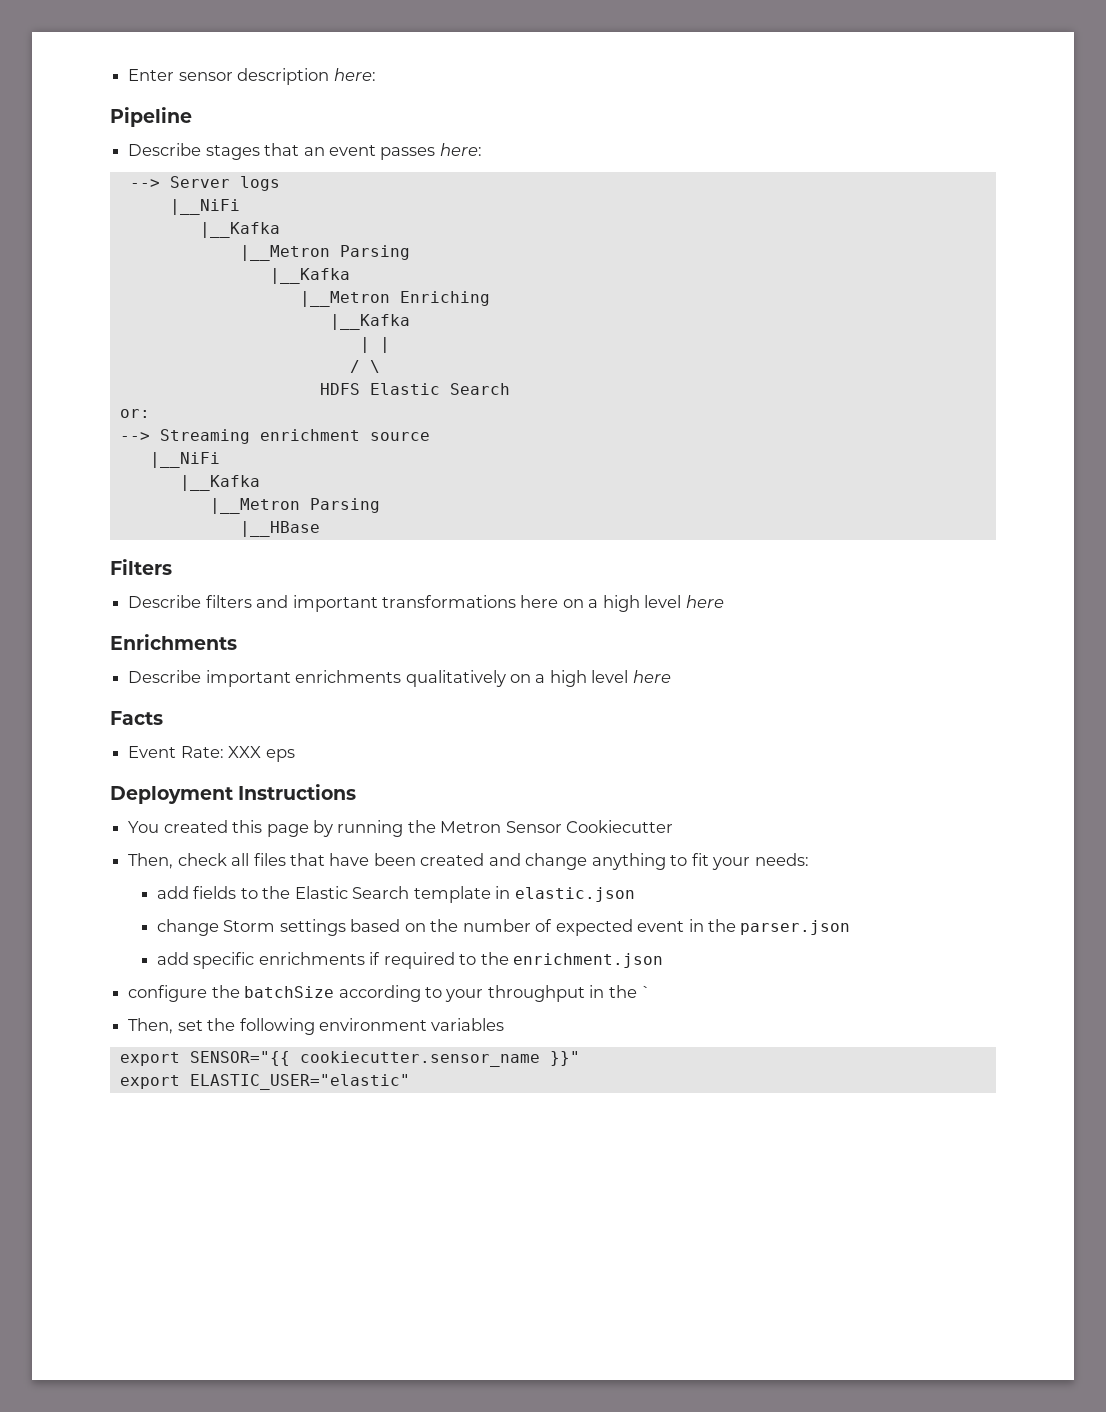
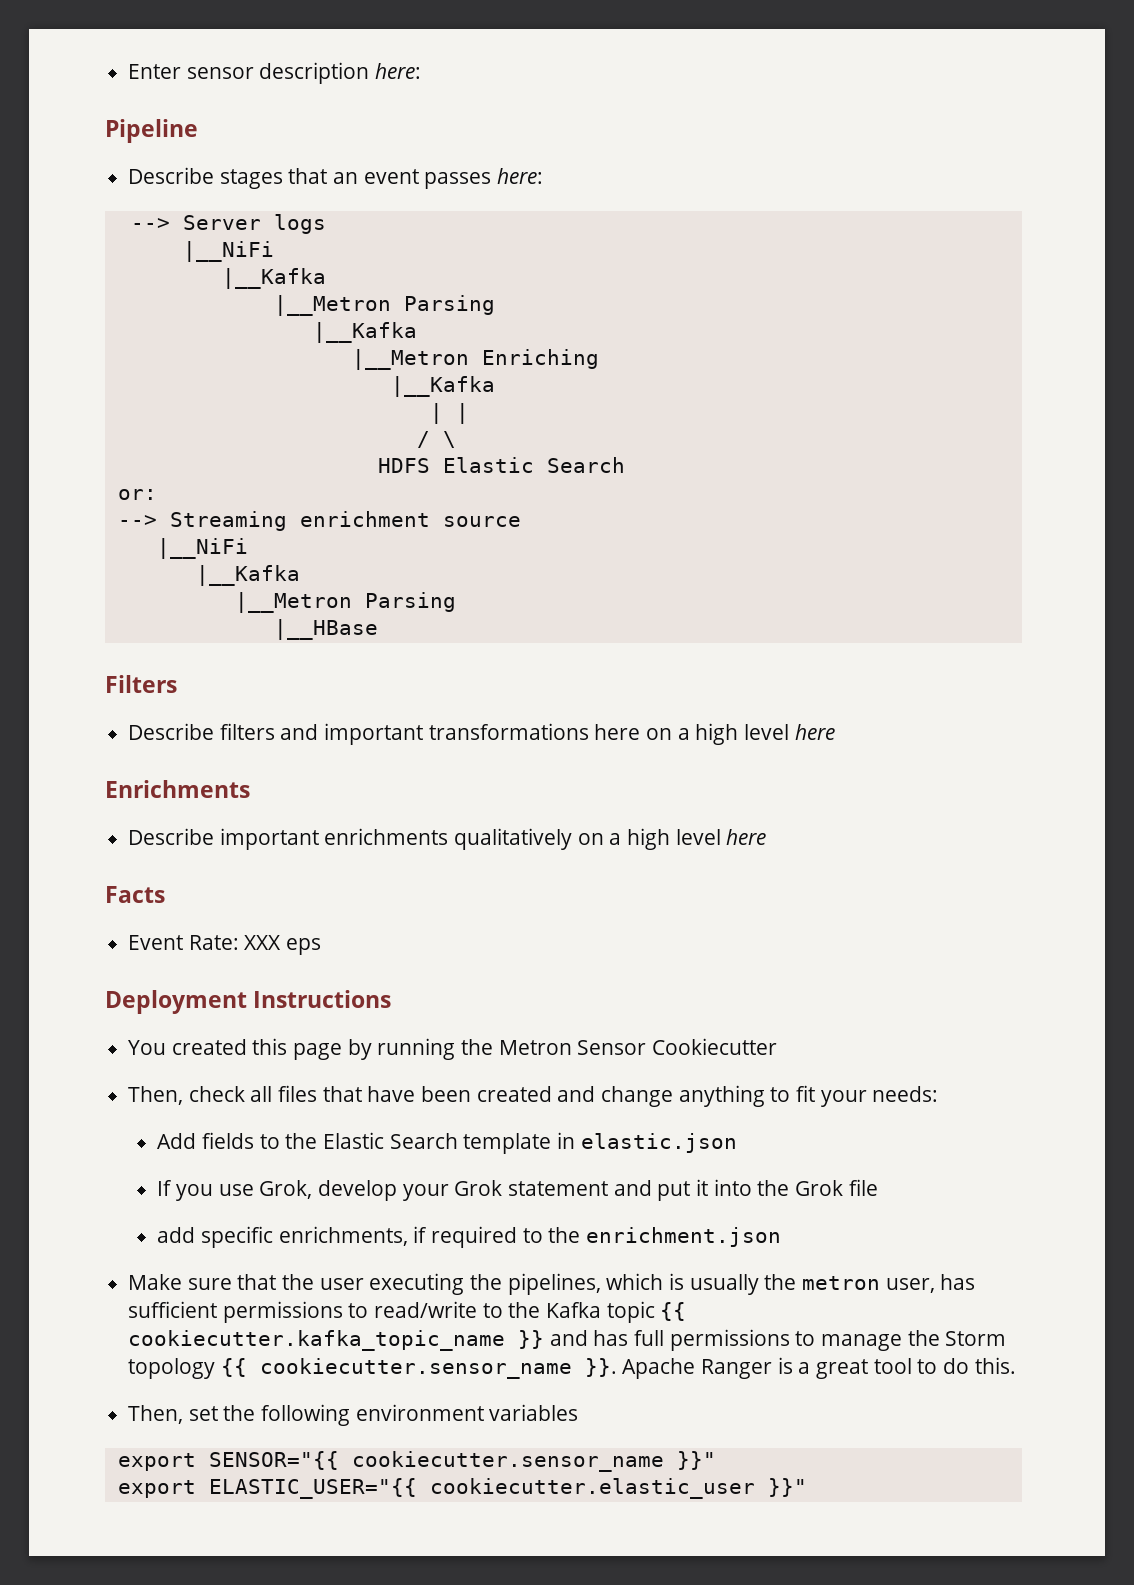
[156,886,189,899] add -> [157,1133,197,1149] Add
[156,919,851,936] change Storm settings based on the number of expected event in the parser.json -> [157,1179,878,1201] If you use Grok, develop your Grok statement and put it into the Grok file
[258,952,365,965] enrichments -> [278,1226,408,1246] enrichments,
[128,985,652,1002] configure the batchSize according to your throughput in the ` -> [128,1273,976,1295] [128,1301,687,1323] [128,1329,1007,1351] [128,1357,1016,1379] Make sure that the user executing the pipelines, which is usually the metron user, has sufficient permissions to read/write to the Kafka topic {{ cookiecutter.kafka_topic_name }} and has full permissions to manage the Storm topology {{ cookiecutter.sensor_name }}. Apache Ranger is a great tool to do this.
[189,1074,410,1090] ELASTIC_USER="elastic" -> [208,1478,807,1499] ELASTIC_USER="{{ cookiecutter.elastic_user }}"

